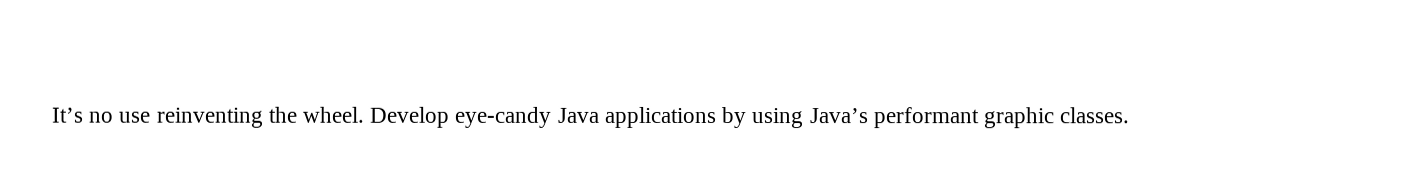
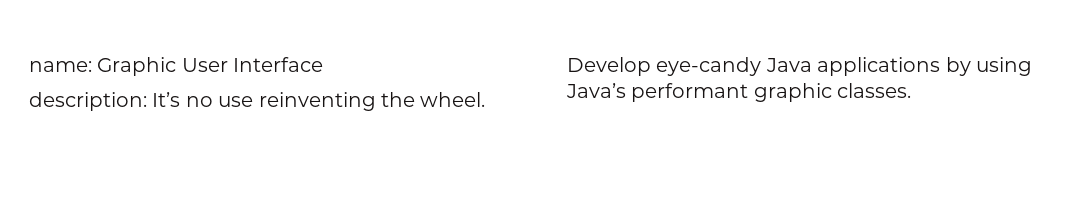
(51, 115) none -> [29,57,324,76] [29,92,147,111] name: Graphic User Interface // description:

